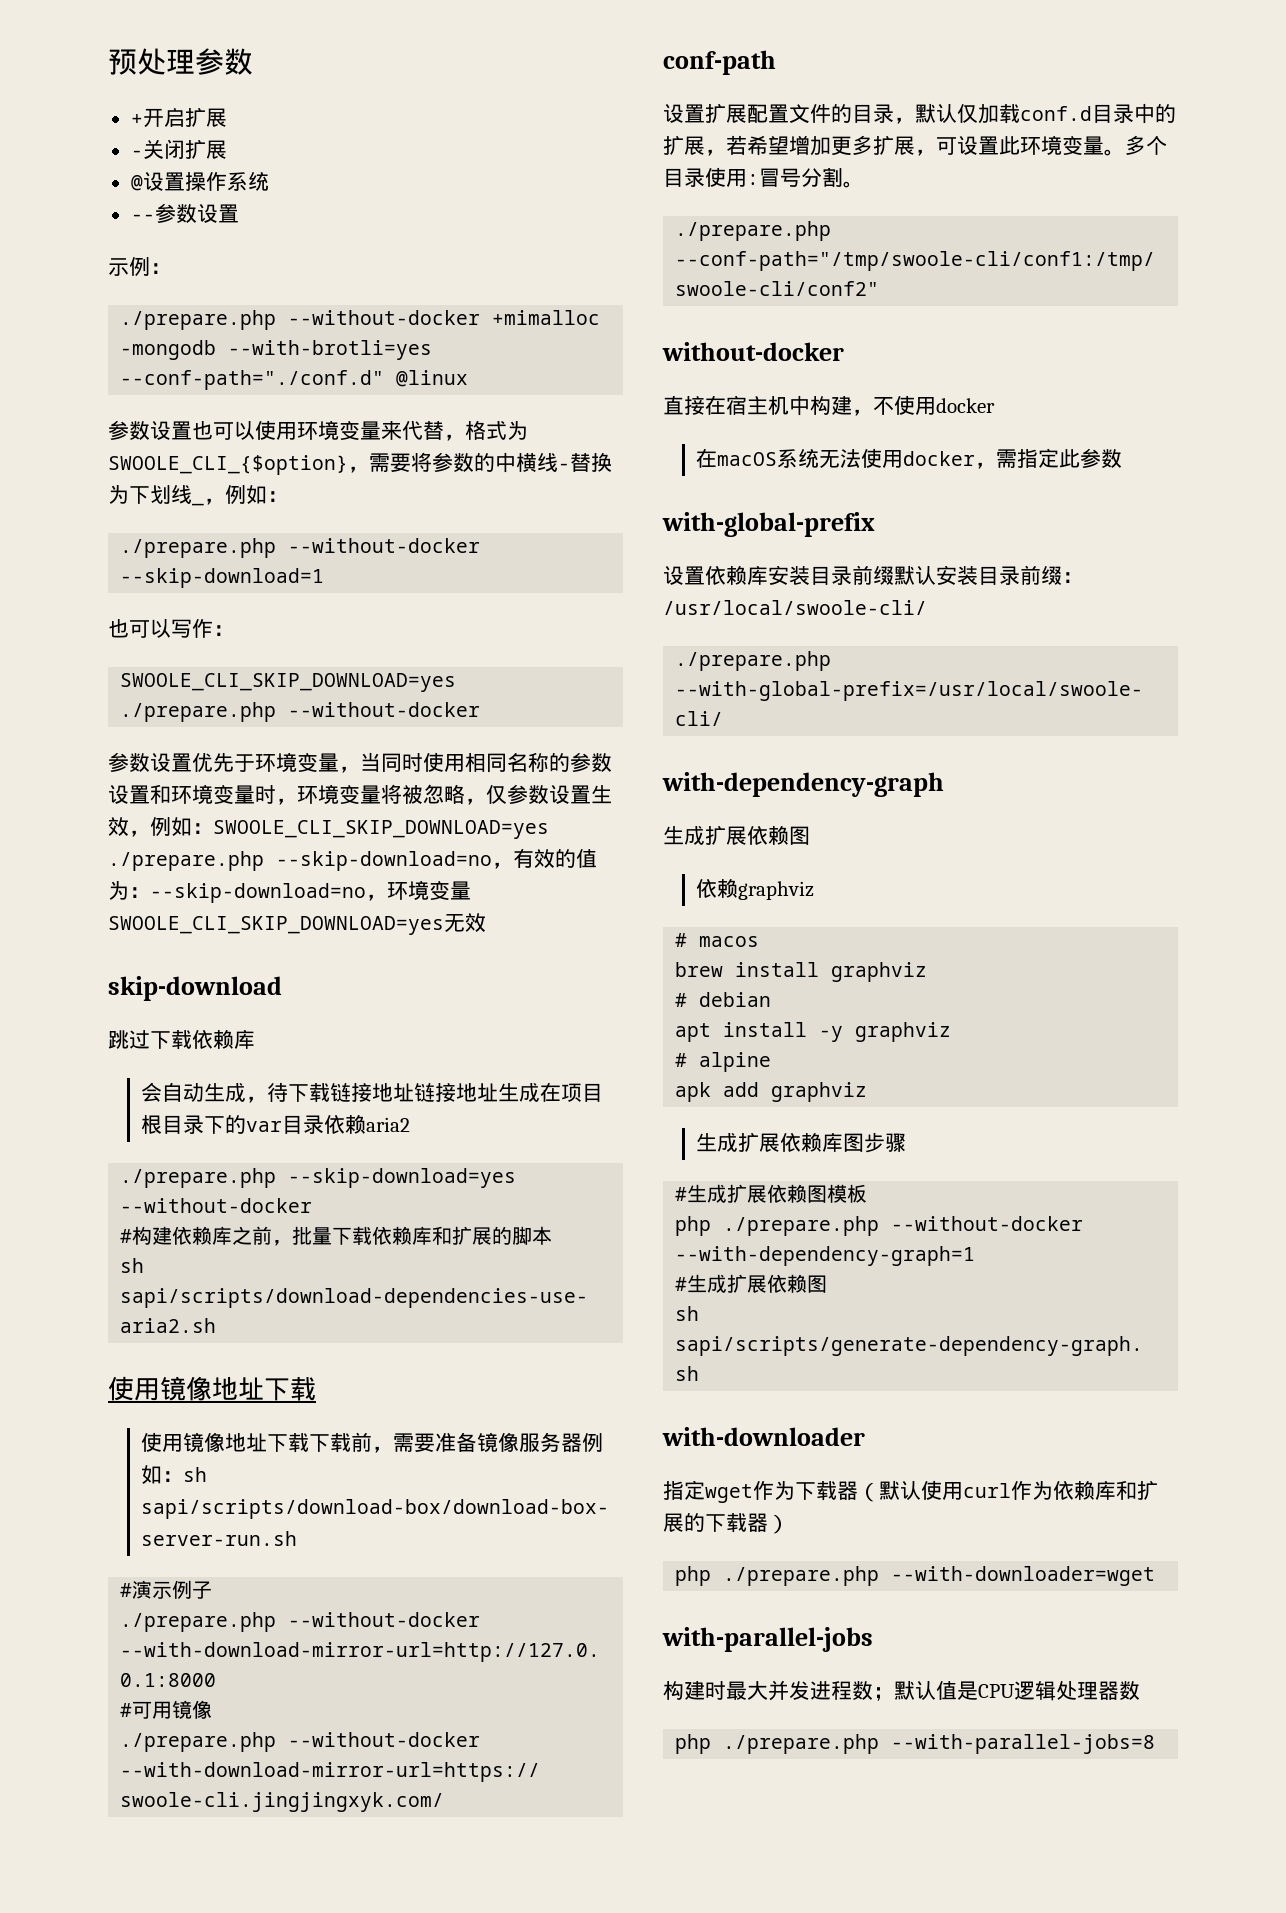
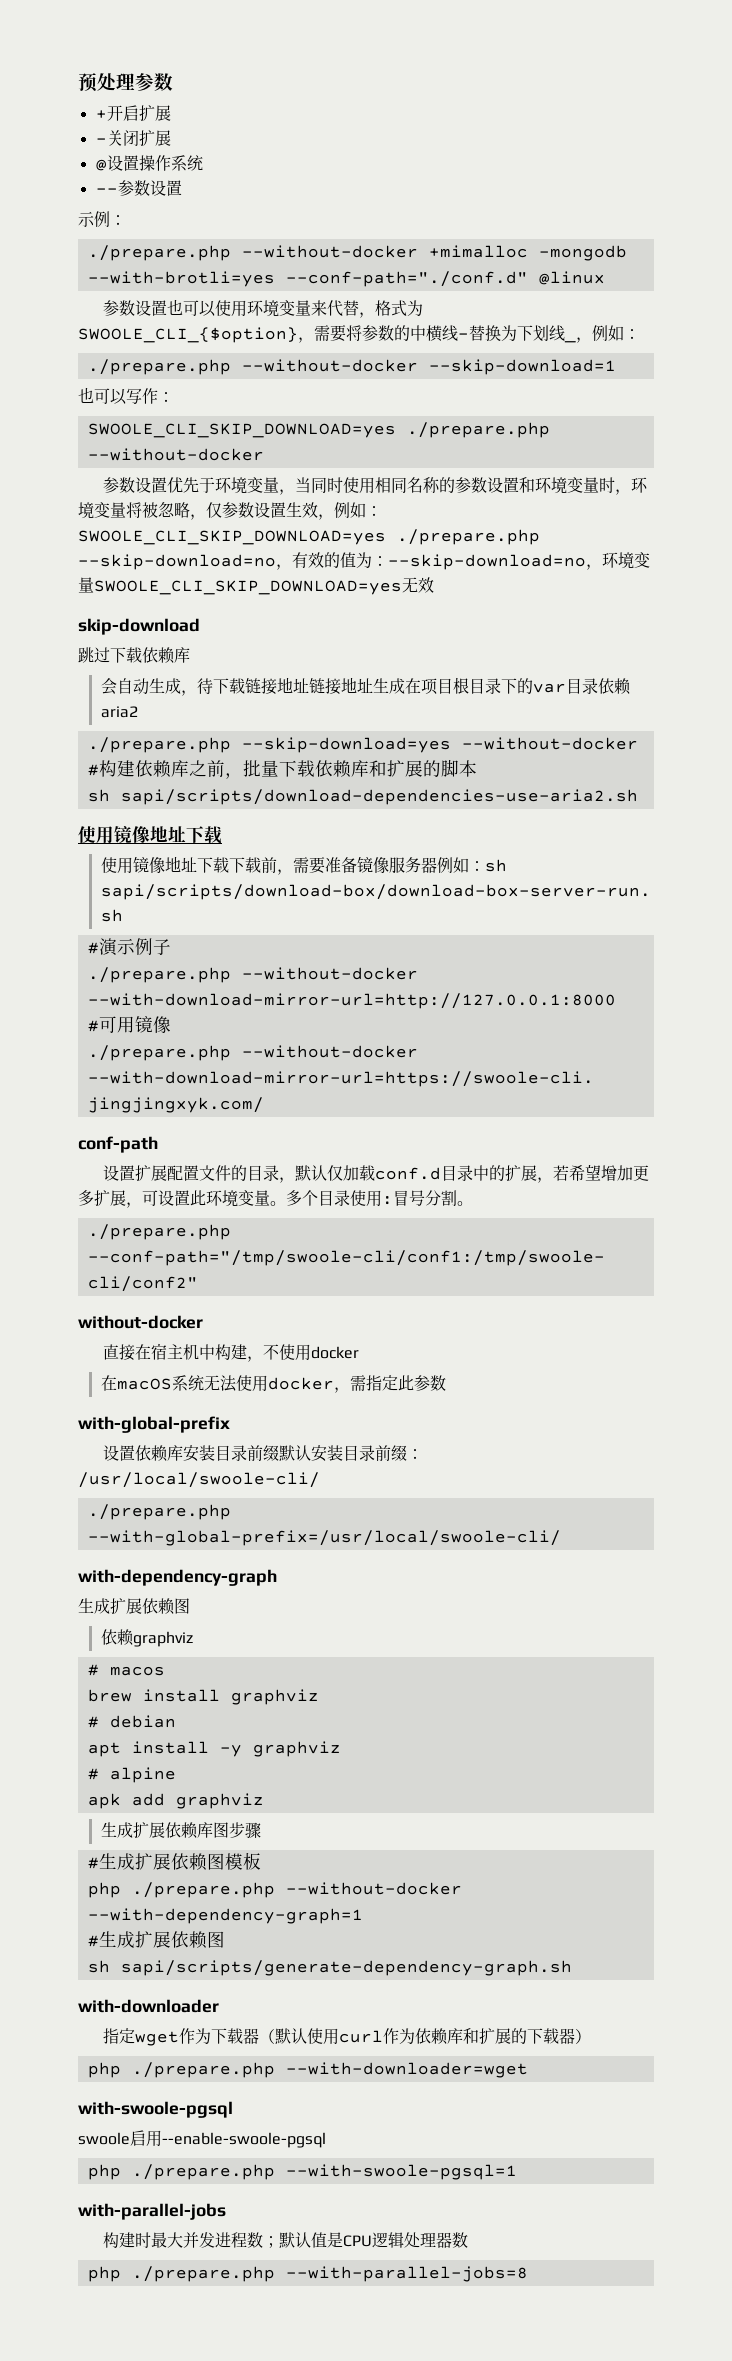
(1156, 1576) none -> [78,2101,233,2118] [78,2130,326,2148] [87,2164,517,2180] // with-swoole-pgsql // swoole启用--enable-swoole-pgsql // php ./prepare.php --with-swoole-pgsql=1

